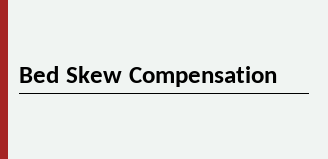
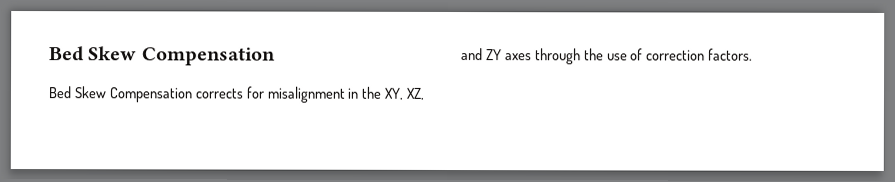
[19,66,277,87] Bed Skew Compensation -> [49,46,276,66] [48,86,426,103] [461,48,754,65] Bed Skew Compensation // Bed Skew Compensation corrects for misalignment in the XY, XZ, and ZY axes through the use of correction factors.

